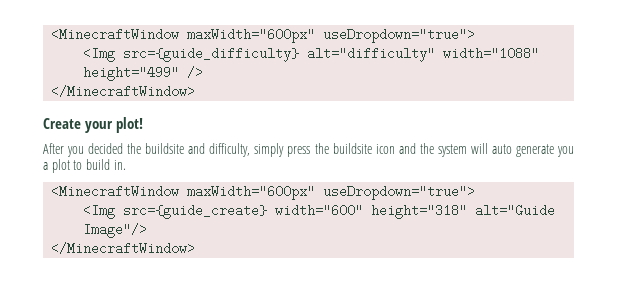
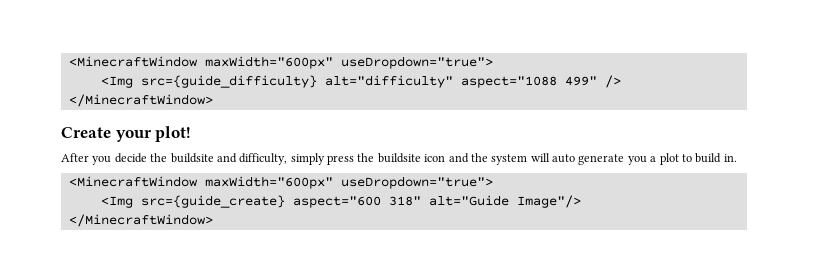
[443,47,540,60] [83,66,180,81] width="1088" height="499" -> [460,76,597,88] aspect="1088 499"
[88,143,124,154] decided -> [114,153,147,163] decide
[275,204,468,219] width="600" height="318" -> [292,196,421,208] aspect="600 318"

